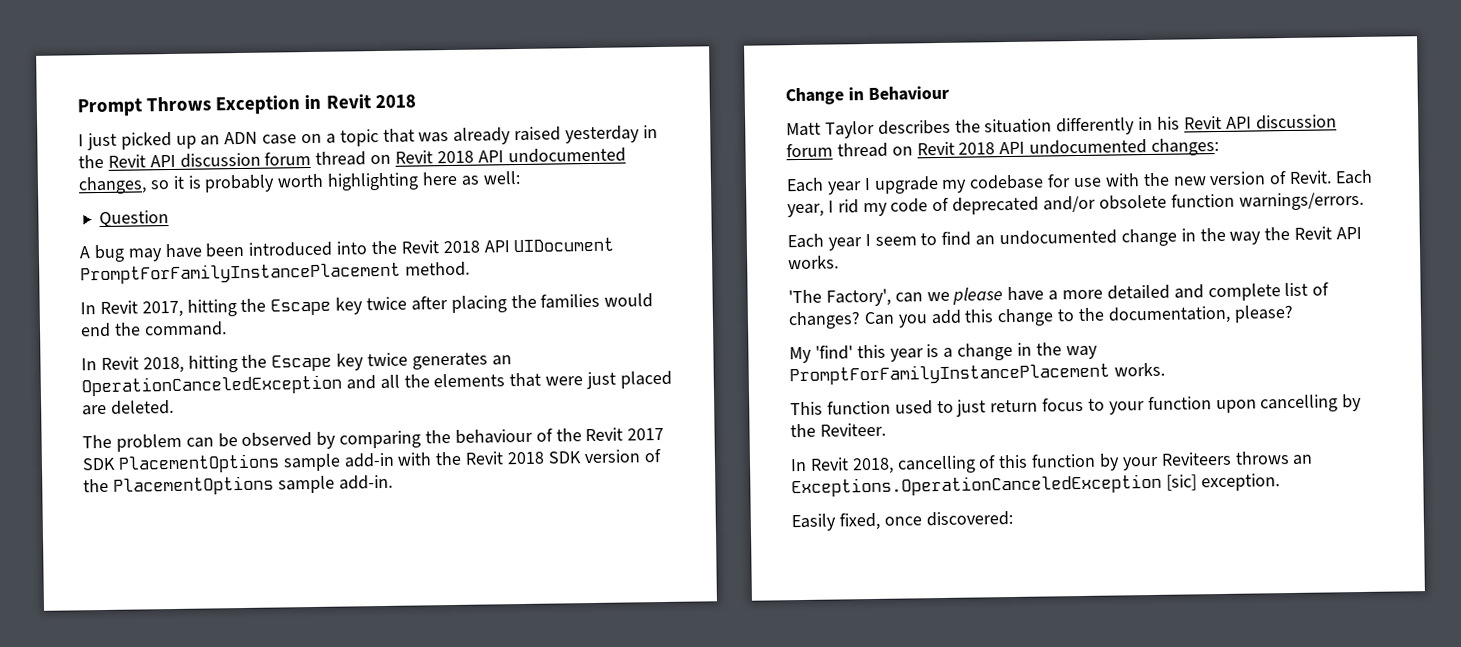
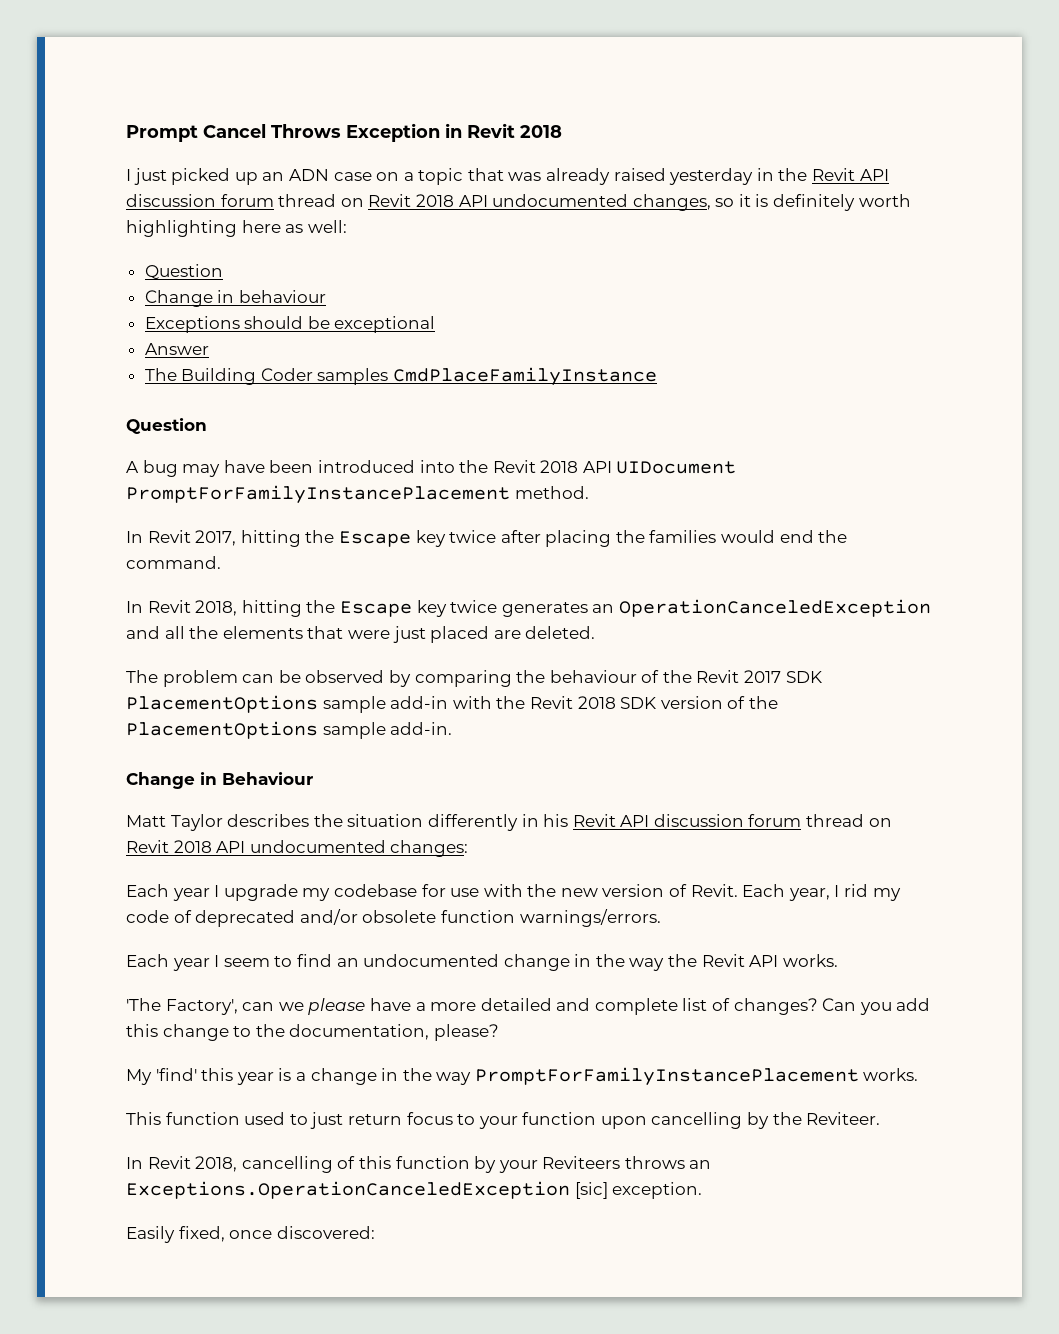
(142, 107) none -> [203,124,266,138] Cancel
[204,174,276,193] probably -> [773,194,856,211] definitely
(169, 219) none -> [144,290,326,307] [144,316,436,333] [144,343,209,355] [144,367,658,386] [126,418,207,434] // Change in behaviour // Exceptions should be exceptional // Answer // The Building Coder samples CmdPlaceFamilyInstance // Question

